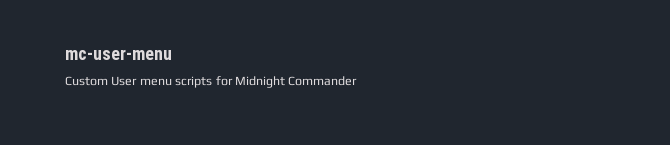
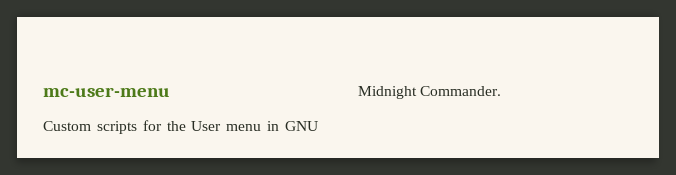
[111,76,358,88] User menu scripts for Midnight Commander -> [96,120,318,134] [358,86,502,99] scripts for the User menu in GNU Midnight Commander.

